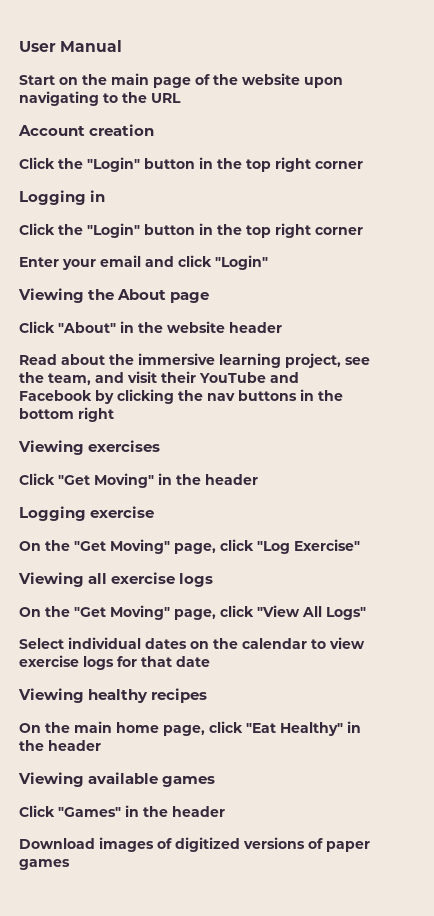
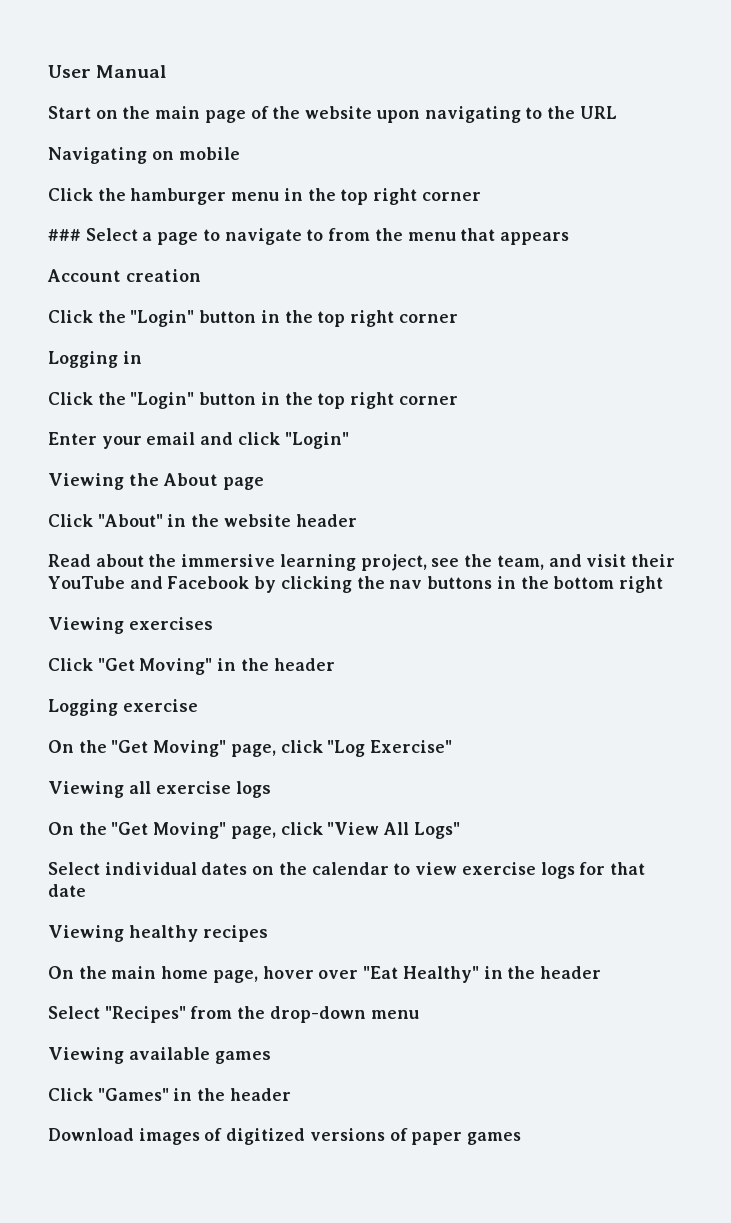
(181, 98) none -> [48,147,240,164] [48,188,481,205] [48,228,569,245] // Navigating on mobile // Click the hamburger menu in the top right corner // ### Select a page to navigate to from the menu that appears
[209,721,243,733] click -> [262,966,359,979] hover over
(101, 745) none -> [48,1006,419,1023] // Select "Recipes" from the drop-down menu

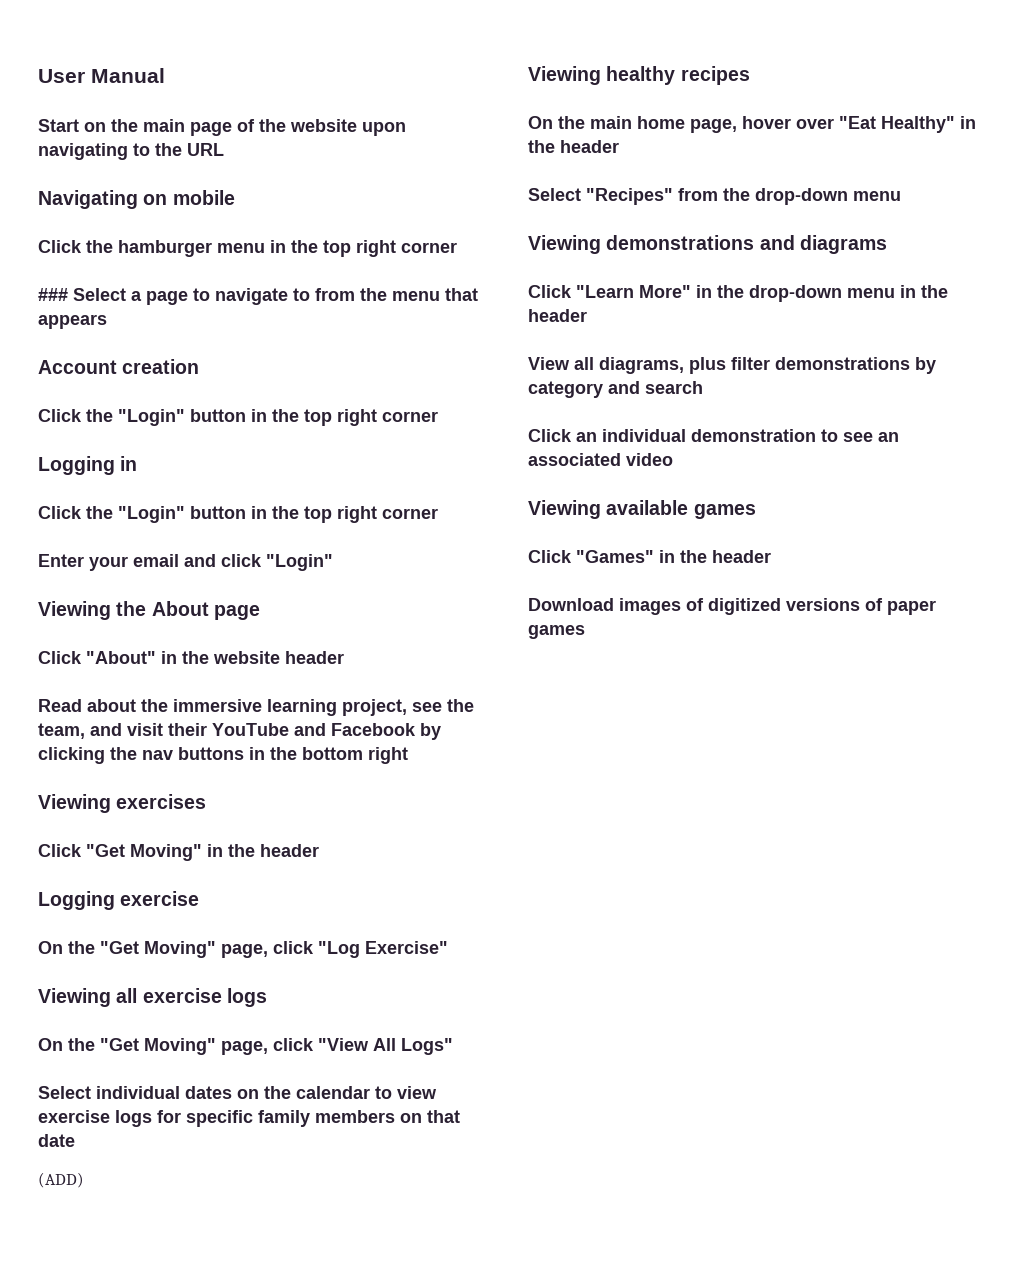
(606, 868) none -> [186,1110,422,1127] specific family members on
(86, 890) none -> [38,1172,84,1188] // (ADD)
(419, 1014) none -> [528,235,887,254] [528,285,948,302] [528,309,587,322] [528,357,936,374] [528,381,703,398] [528,429,899,442] [528,453,673,466] // Viewing demonstrations and diagrams // Click "Learn More" in the drop-down menu in the header // View all diagrams, plus filter demonstrations by category and search // Click an individual demonstration to see an associated video

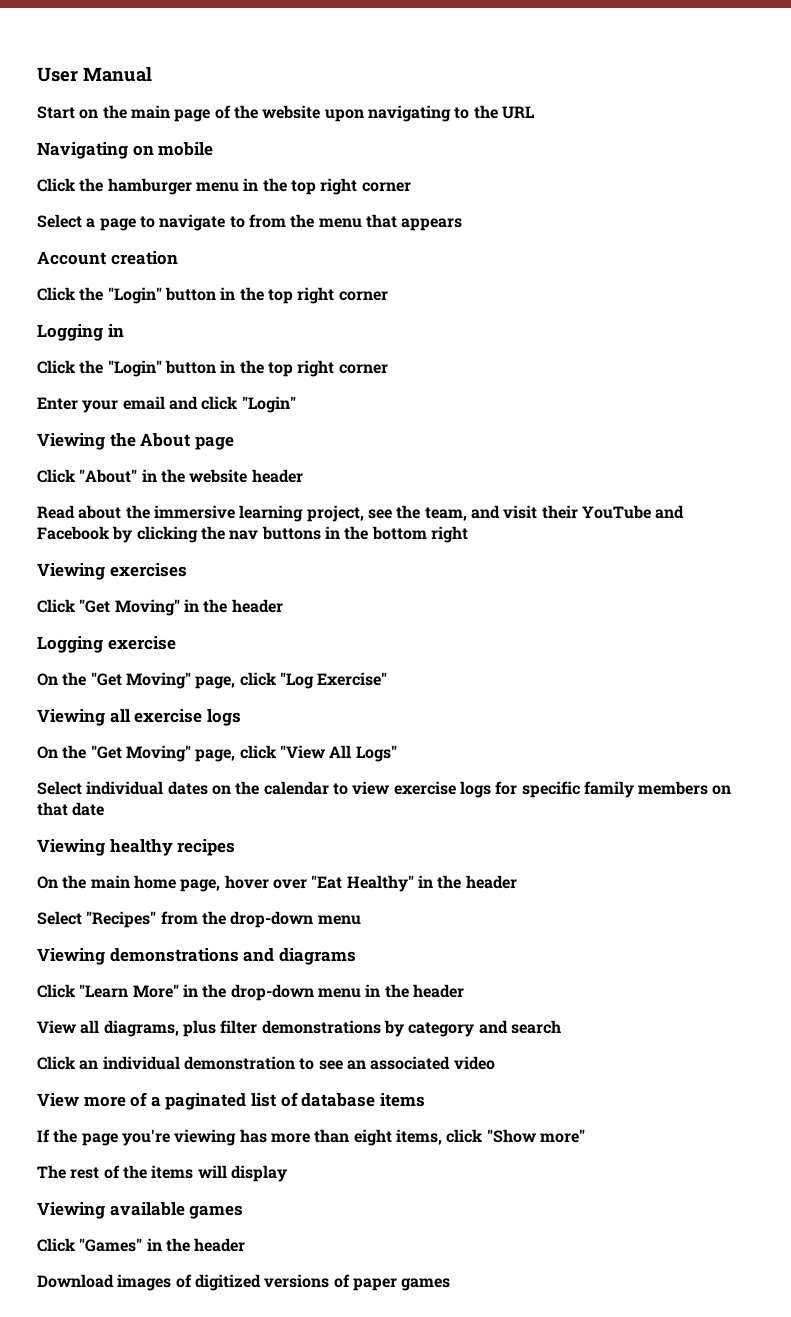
[38,288,68,301] ### -> (411, 187) none
[38,1172,84,1188] // (ADD) -> (105, 809) none
(673, 459) none -> [37,1092,425,1110] [37,1129,585,1146] [37,1165,287,1182] // View more of a paginated list of database items // If the page you're viewing has more than eight items, click "Show more" // The rest of the items will display

